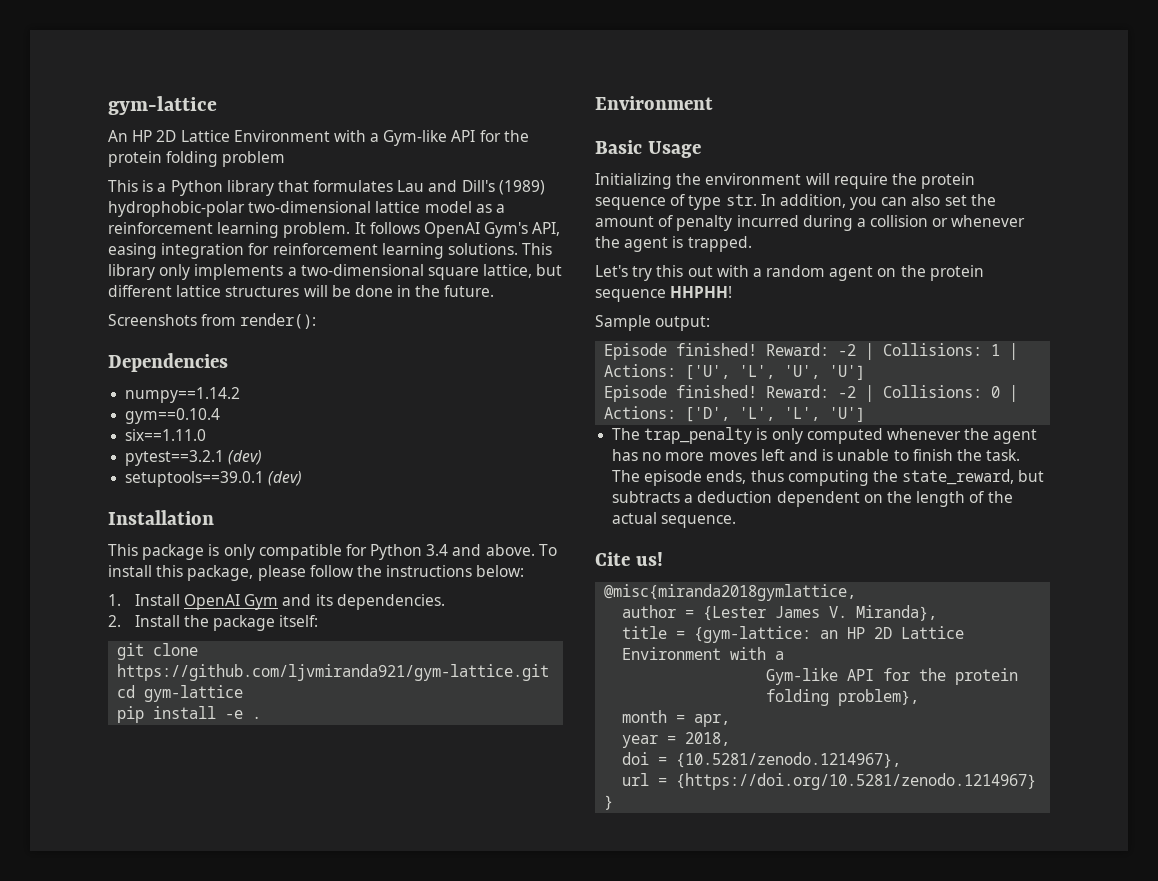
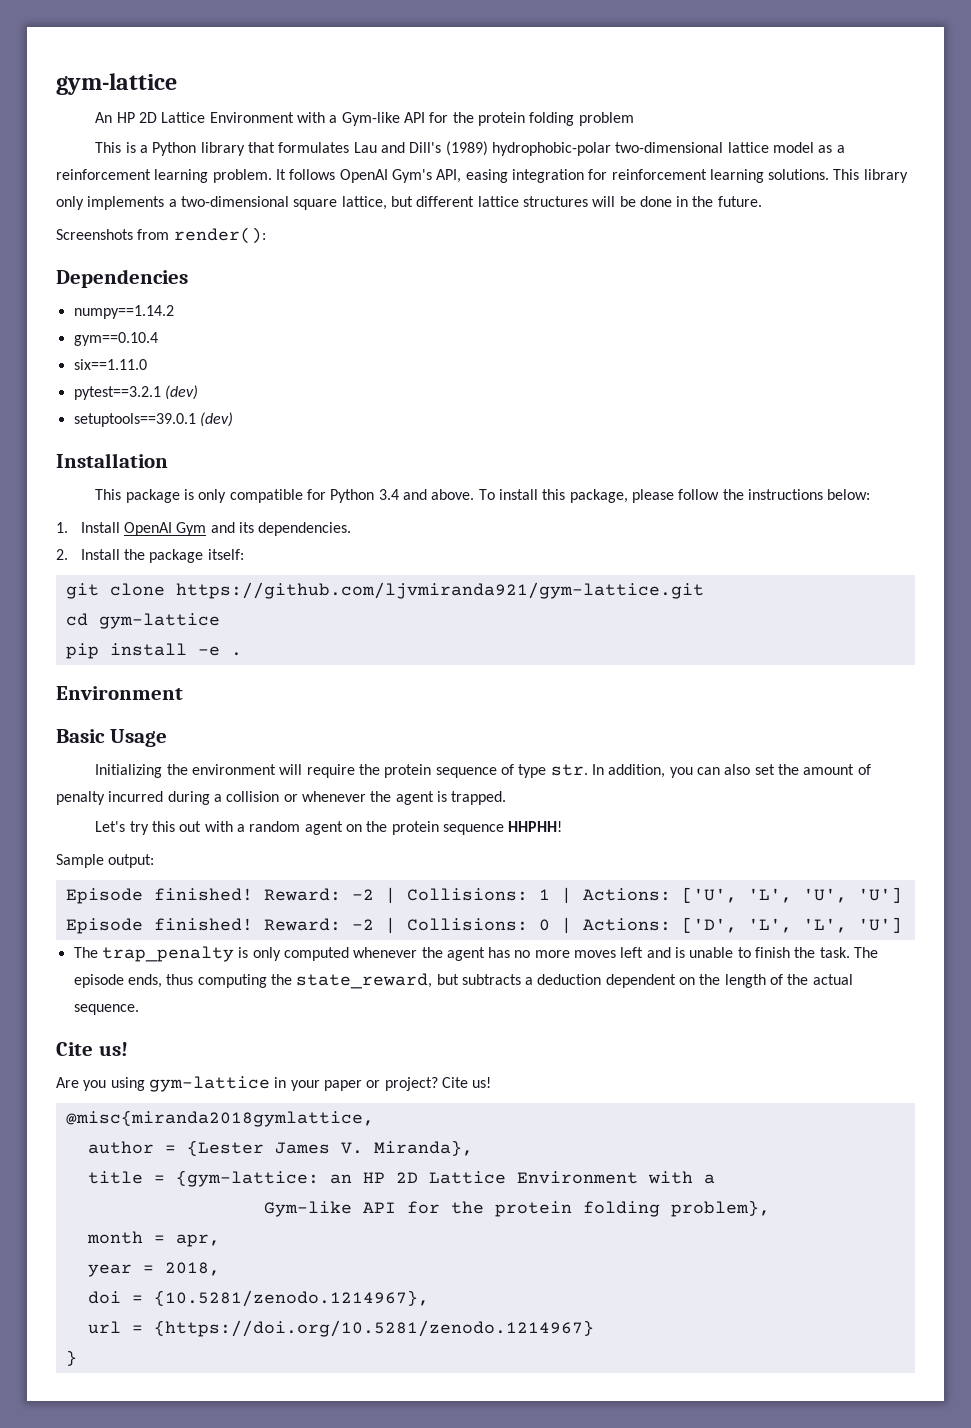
(663, 559) none -> [56,1076,492,1092] // Are you using gym-lattice in your paper or project? Cite us!

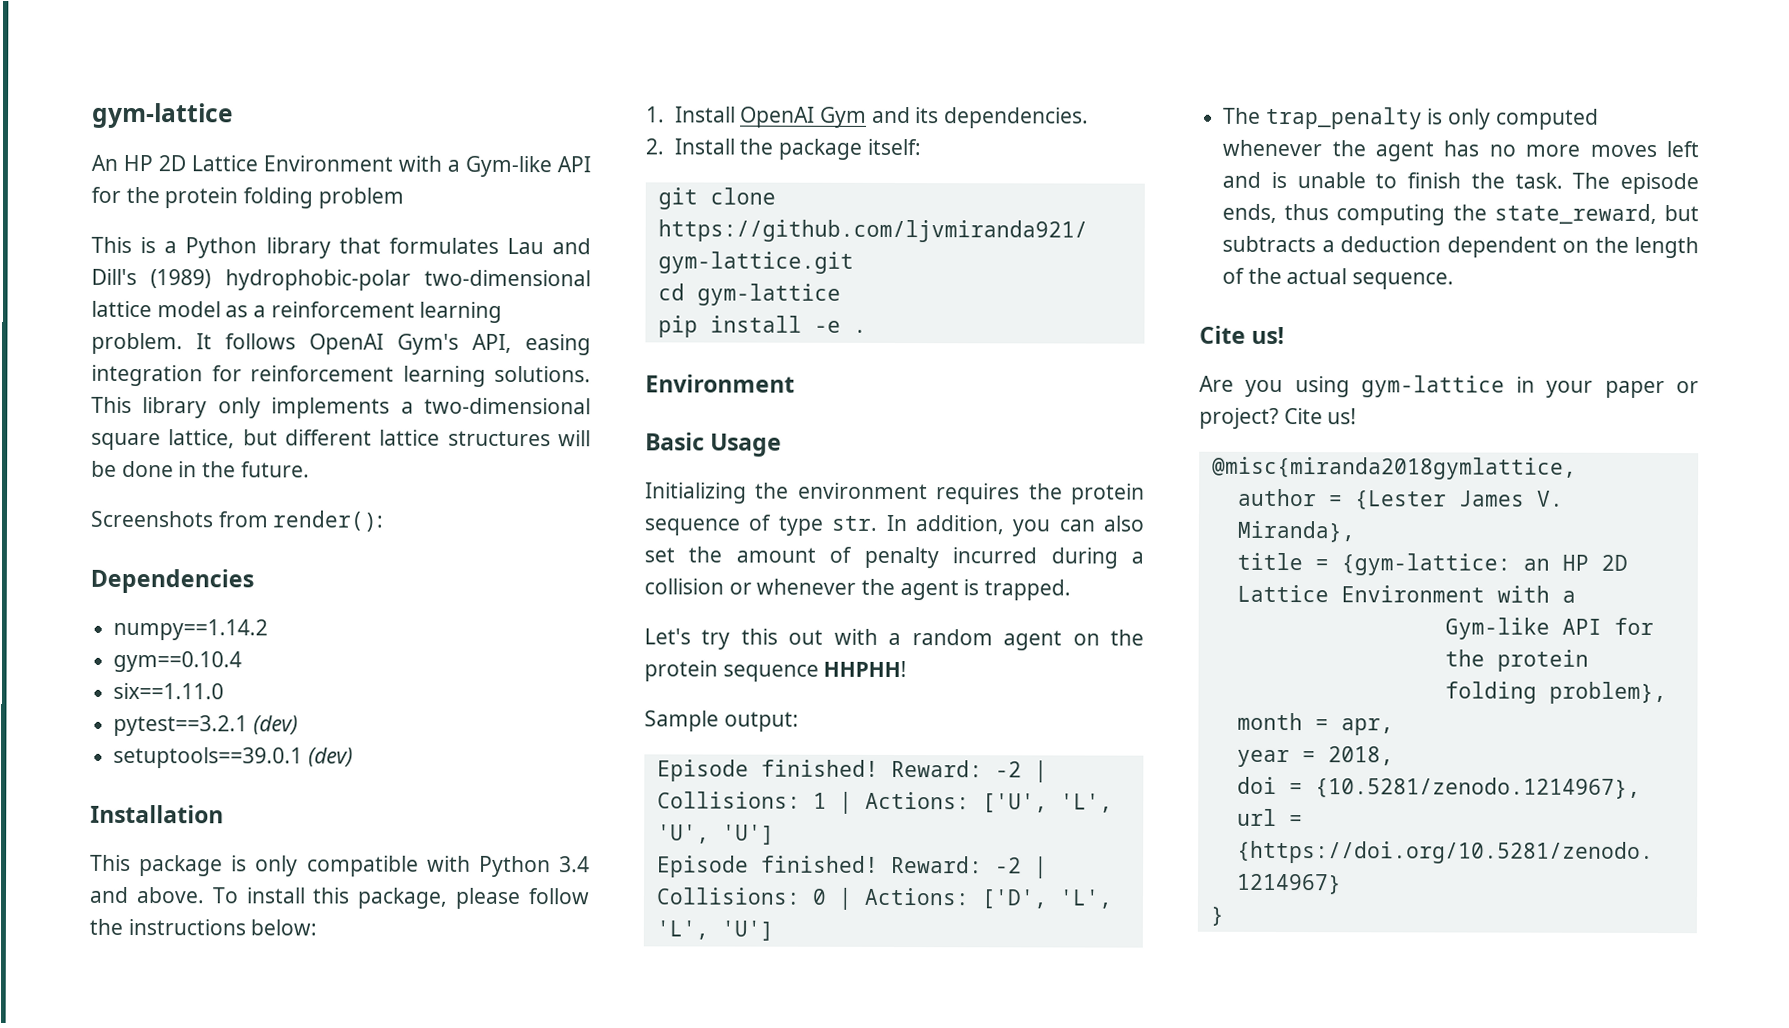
[307,489,327,500] for -> [426,855,471,872] with
[279,764,355,778] will require -> [936,483,1021,505] requires

